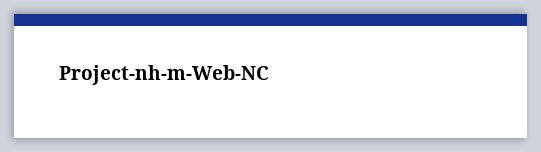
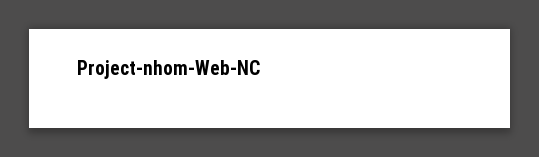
[59,65,269,85] Project-nh-m-Web-NC -> [77,60,260,79] Project-nhom-Web-NC

